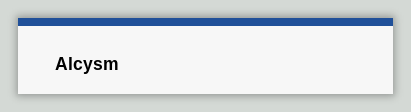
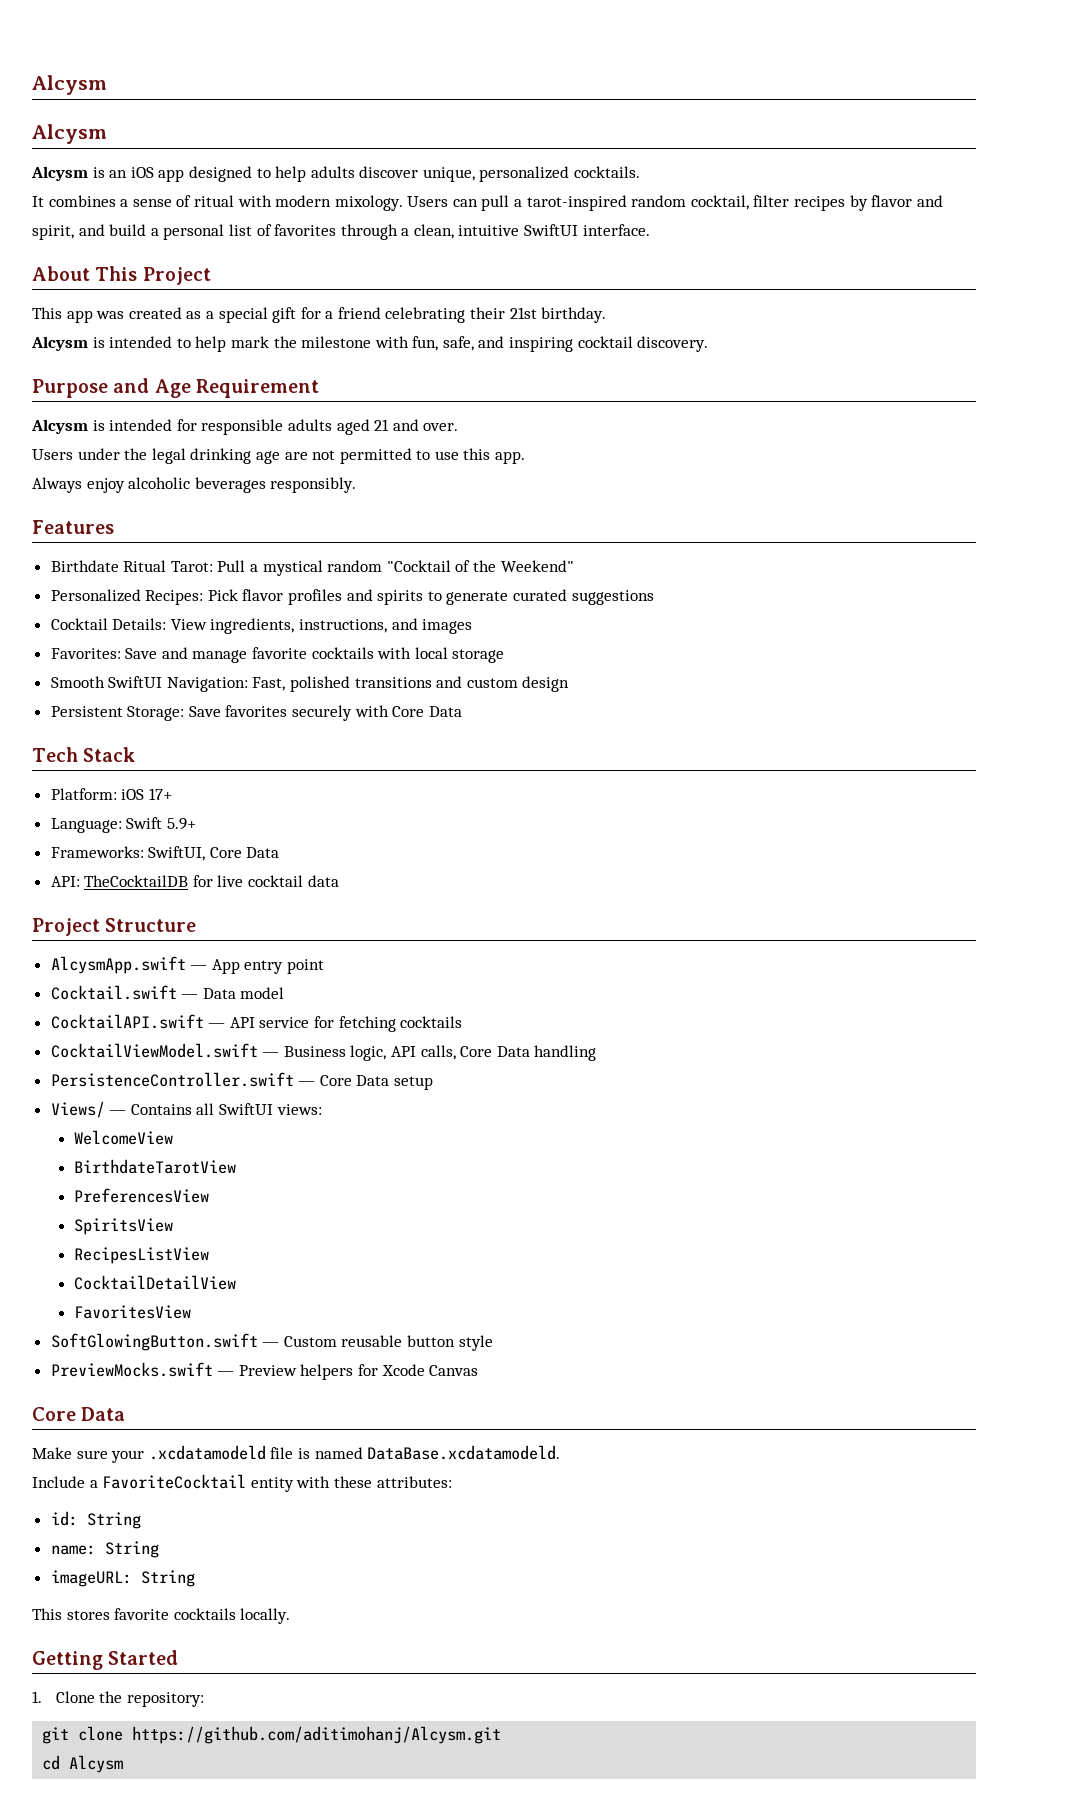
[55,57,119,74] Alcysm -> [32,75,107,95] [32,124,107,144] [31,166,641,182] [32,195,943,211] [32,224,650,240] [32,266,211,285] [32,307,607,323] [31,336,709,352] [32,378,319,398] [31,419,459,435] [32,448,526,464] [32,477,357,493] [32,520,114,534] [50,560,574,576] [50,589,654,605] [50,618,473,634] [50,647,505,663] [50,676,570,692] [50,705,462,721] [32,747,136,762] [50,788,172,800] [50,817,196,833] [50,846,280,861] [50,875,339,887] [32,918,197,936] [50,956,325,974] [50,985,285,1000] [50,1014,463,1032] [50,1043,597,1061] [50,1072,434,1090] [50,1101,322,1118] [74,1130,174,1145] [74,1159,237,1174] [74,1188,210,1203] [74,1218,174,1235] [74,1247,210,1264] [74,1275,237,1290] [74,1305,192,1319] [50,1333,493,1351] [50,1362,479,1380] [32,1407,126,1421] [32,1445,561,1463] [32,1474,452,1492] [50,1511,141,1529] [50,1541,159,1558] [50,1570,195,1587] [32,1608,291,1624] [32,1650,179,1670] [32,1691,204,1707] [42,1726,502,1744] [42,1755,124,1773] Alcysm // Alcysm // Alcysm is an iOS app designed to help adults discover unique, personalized cocktails. // It combines a sense of ritual with modern mixology. Users can pull a tarot-inspired random cocktail, filter recipes by flavor and spirit, and build a personal list of favorites through a clean, intuitive SwiftUI interface. // About This Project // This app was created as a special gift for a friend celebrating their 21st birthday. // Alcysm is intended to help mark the milestone with fun, safe, and inspiring cocktail discovery. // Purpose and Age Requirement // Alcysm is intended for responsible adults aged 21 and over. // Users under the legal drinking age are not permitted to use this app. // Always enjoy alcoholic beverages responsibly. // Features // Birthdate Ritual Tarot: Pull a mystical random "Cocktail of the Weekend" // Personalized Recipes: Pick flavor profiles and spirits to generate curated suggestions // Cocktail Details: View ingredients, instructions, and images // Favorites: Save and manage favorite cocktails with local storage // Smooth SwiftUI Navigation: Fast, polished transitions and custom design // Persistent Storage: Save favorites securely with Core Data // Tech Stack // Platform: iOS 17+ // Language: Swift 5.9+ // Frameworks: SwiftUI, Core Data // API: TheCocktailDB for live cocktail data // Project Structure // AlcysmApp.swift — App entry point // Cocktail.swift — Data model // CocktailAPI.swift — API service for fetching cocktails // CocktailViewModel.swift — Business logic, API calls, Core Data handling // PersistenceController.swift — Core Data setup // Views/ — Contains all SwiftUI views: // WelcomeView // BirthdateTarotView // PreferencesView // SpiritsView // RecipesListView // CocktailDetailView // FavoritesView // SoftGlowingButton.swift — Custom reusable button style // PreviewMocks.swift — Preview helpers for Xcode Canvas // Core Data // Make sure your .xcdatamodeld file is named DataBase.xcdatamodeld. // Include a FavoriteCocktail entity with these attributes: // id: String // name: String // imageURL: String // This stores favorite cocktails locally. // Getting Started // 1. Clone the repository: // git clone https://github.com/aditimohanj/Alcysm.git // cd Alcysm

